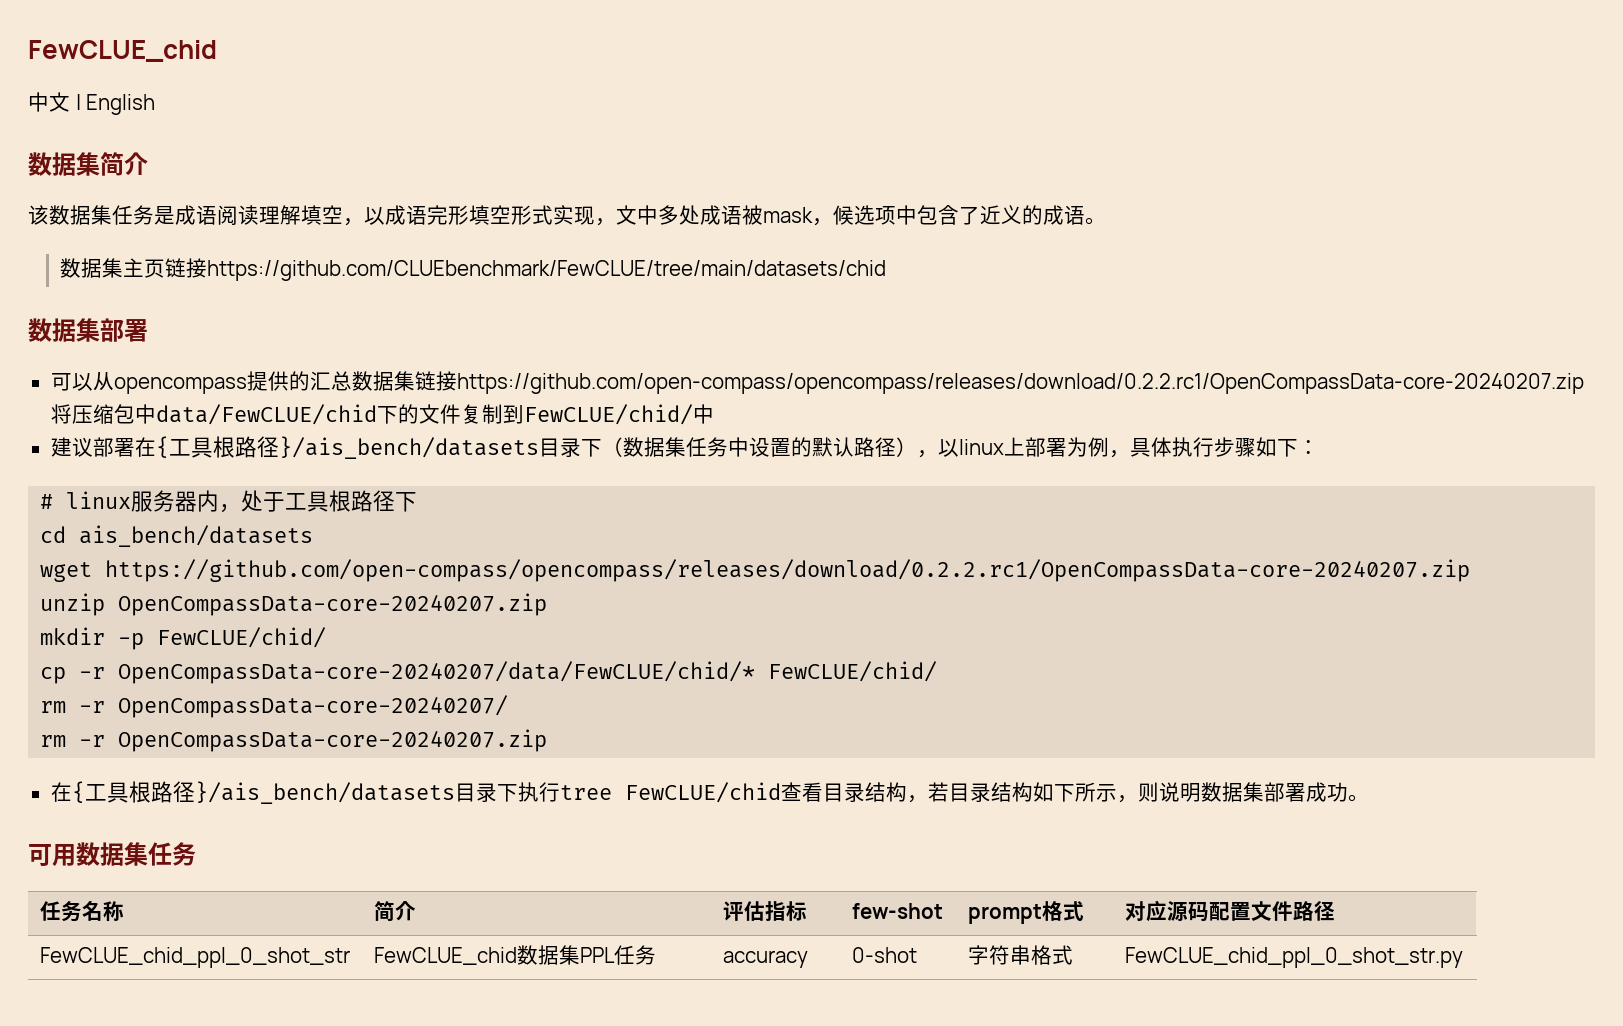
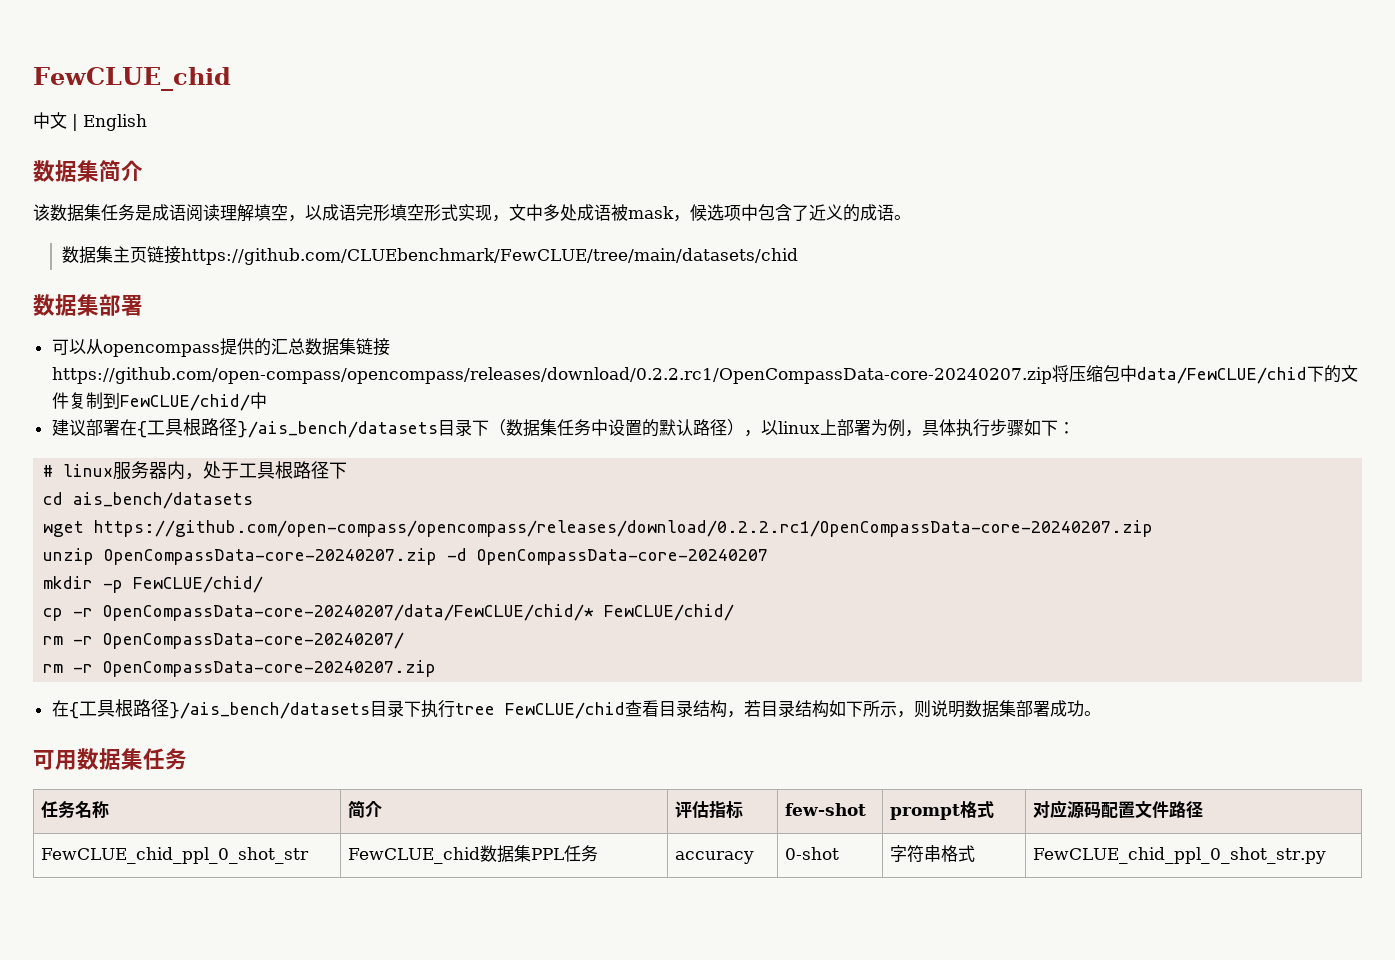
(548, 604) none -> [447,548,769,565] -d OpenCompassData-core-20240207

